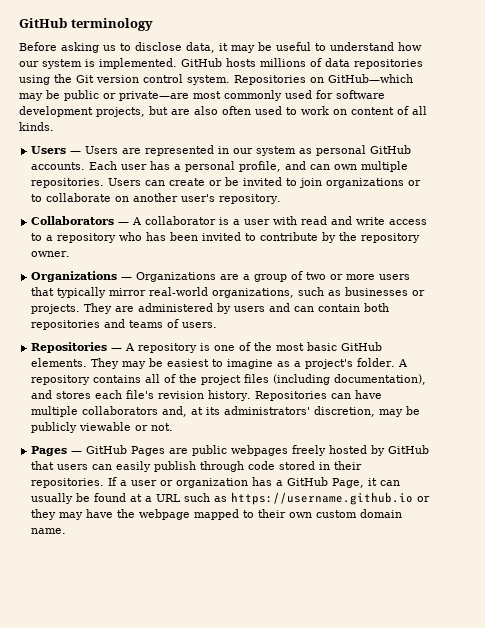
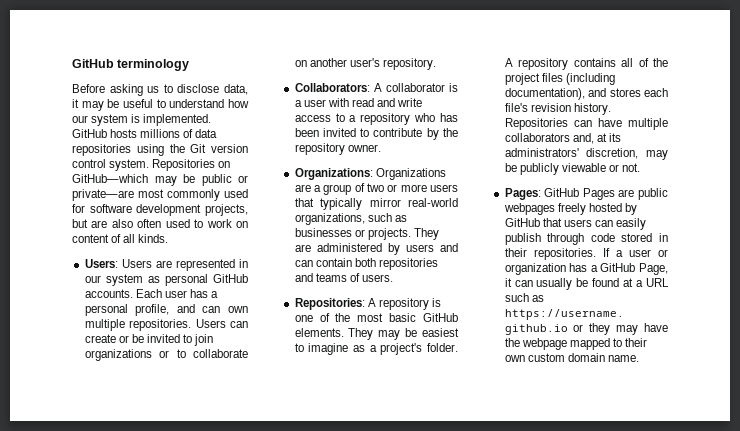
[31,146,82,154] Users — -> [84,259,118,268] Users:
[31,216,130,225] Collaborators — -> [294,83,370,92] Collaborators:
[31,271,133,282] Organizations — -> [294,168,373,180] Organizations:
[31,342,123,353] Repositories — -> [294,298,365,310] Repositories:
[31,446,83,456] Pages — -> [504,188,541,200] Pages:

